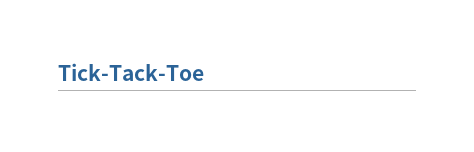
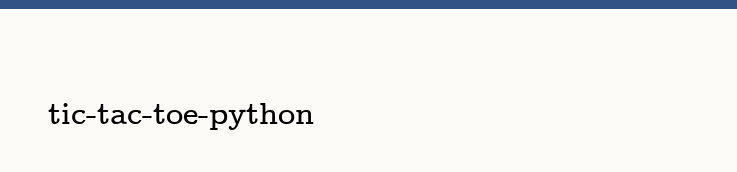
[58,63,204,81] Tick-Tack-Toe -> [48,103,314,130] tic-tac-toe-python

